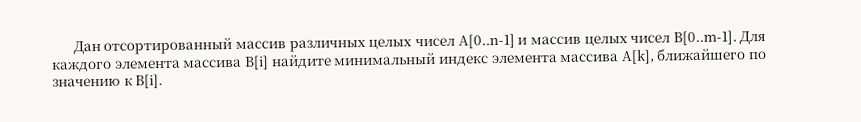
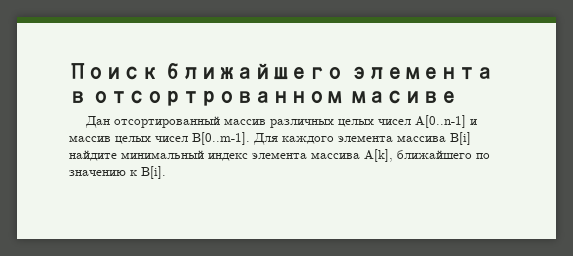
(72, 47) none -> [69,62,494,80] [69,90,458,106] Поиск ближайшего элемента в отсортрованном масиве //

